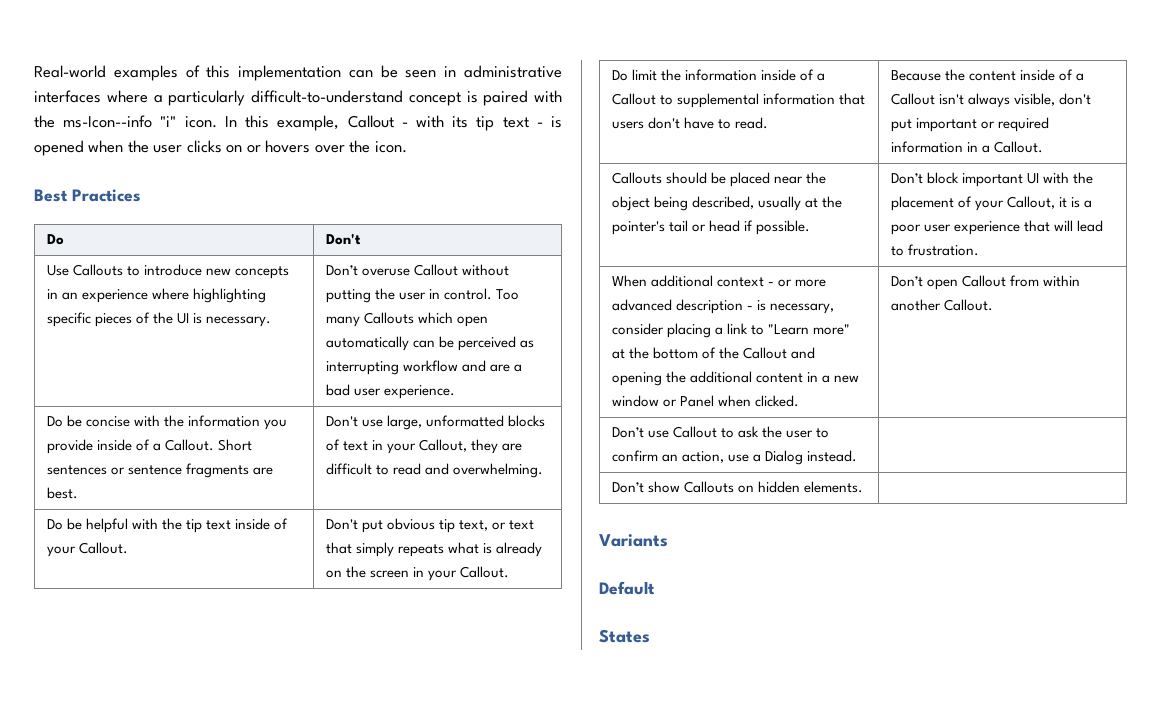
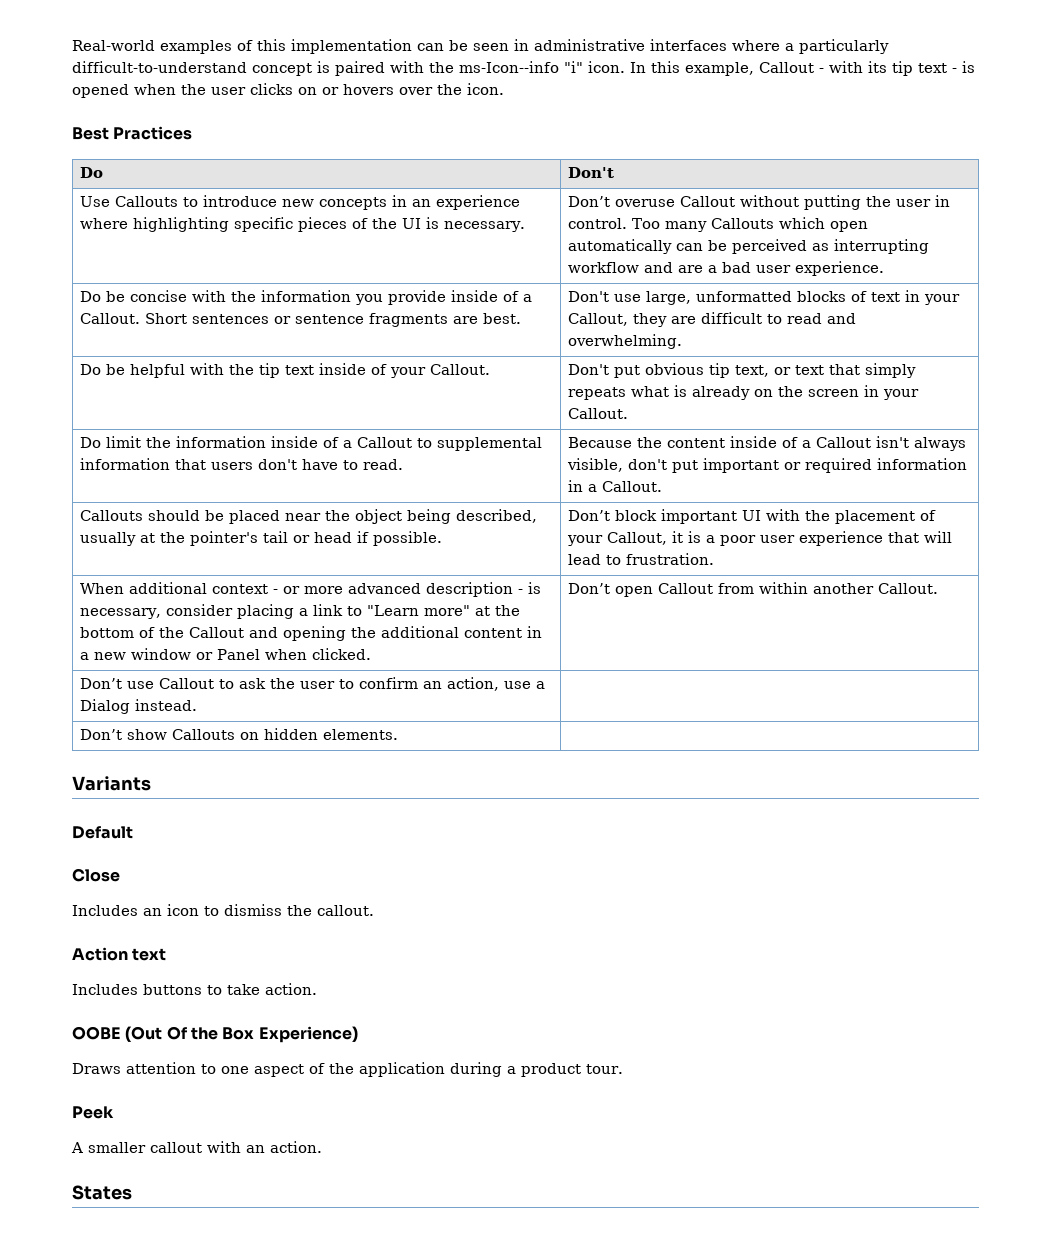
(655, 588) none -> [72,868,120,882] [72,904,374,916] [72,947,167,961] [72,983,317,995] [72,1026,358,1043] [72,1062,623,1077] [72,1106,114,1119] [71,1141,322,1153] // Close // Includes an icon to dismiss the callout. // Action text // Includes buttons to take action. // OOBE (Out Of the Box Experience) // Draws attention to one aspect of the application during a product tour. // Peek // A smaller callout with an action.

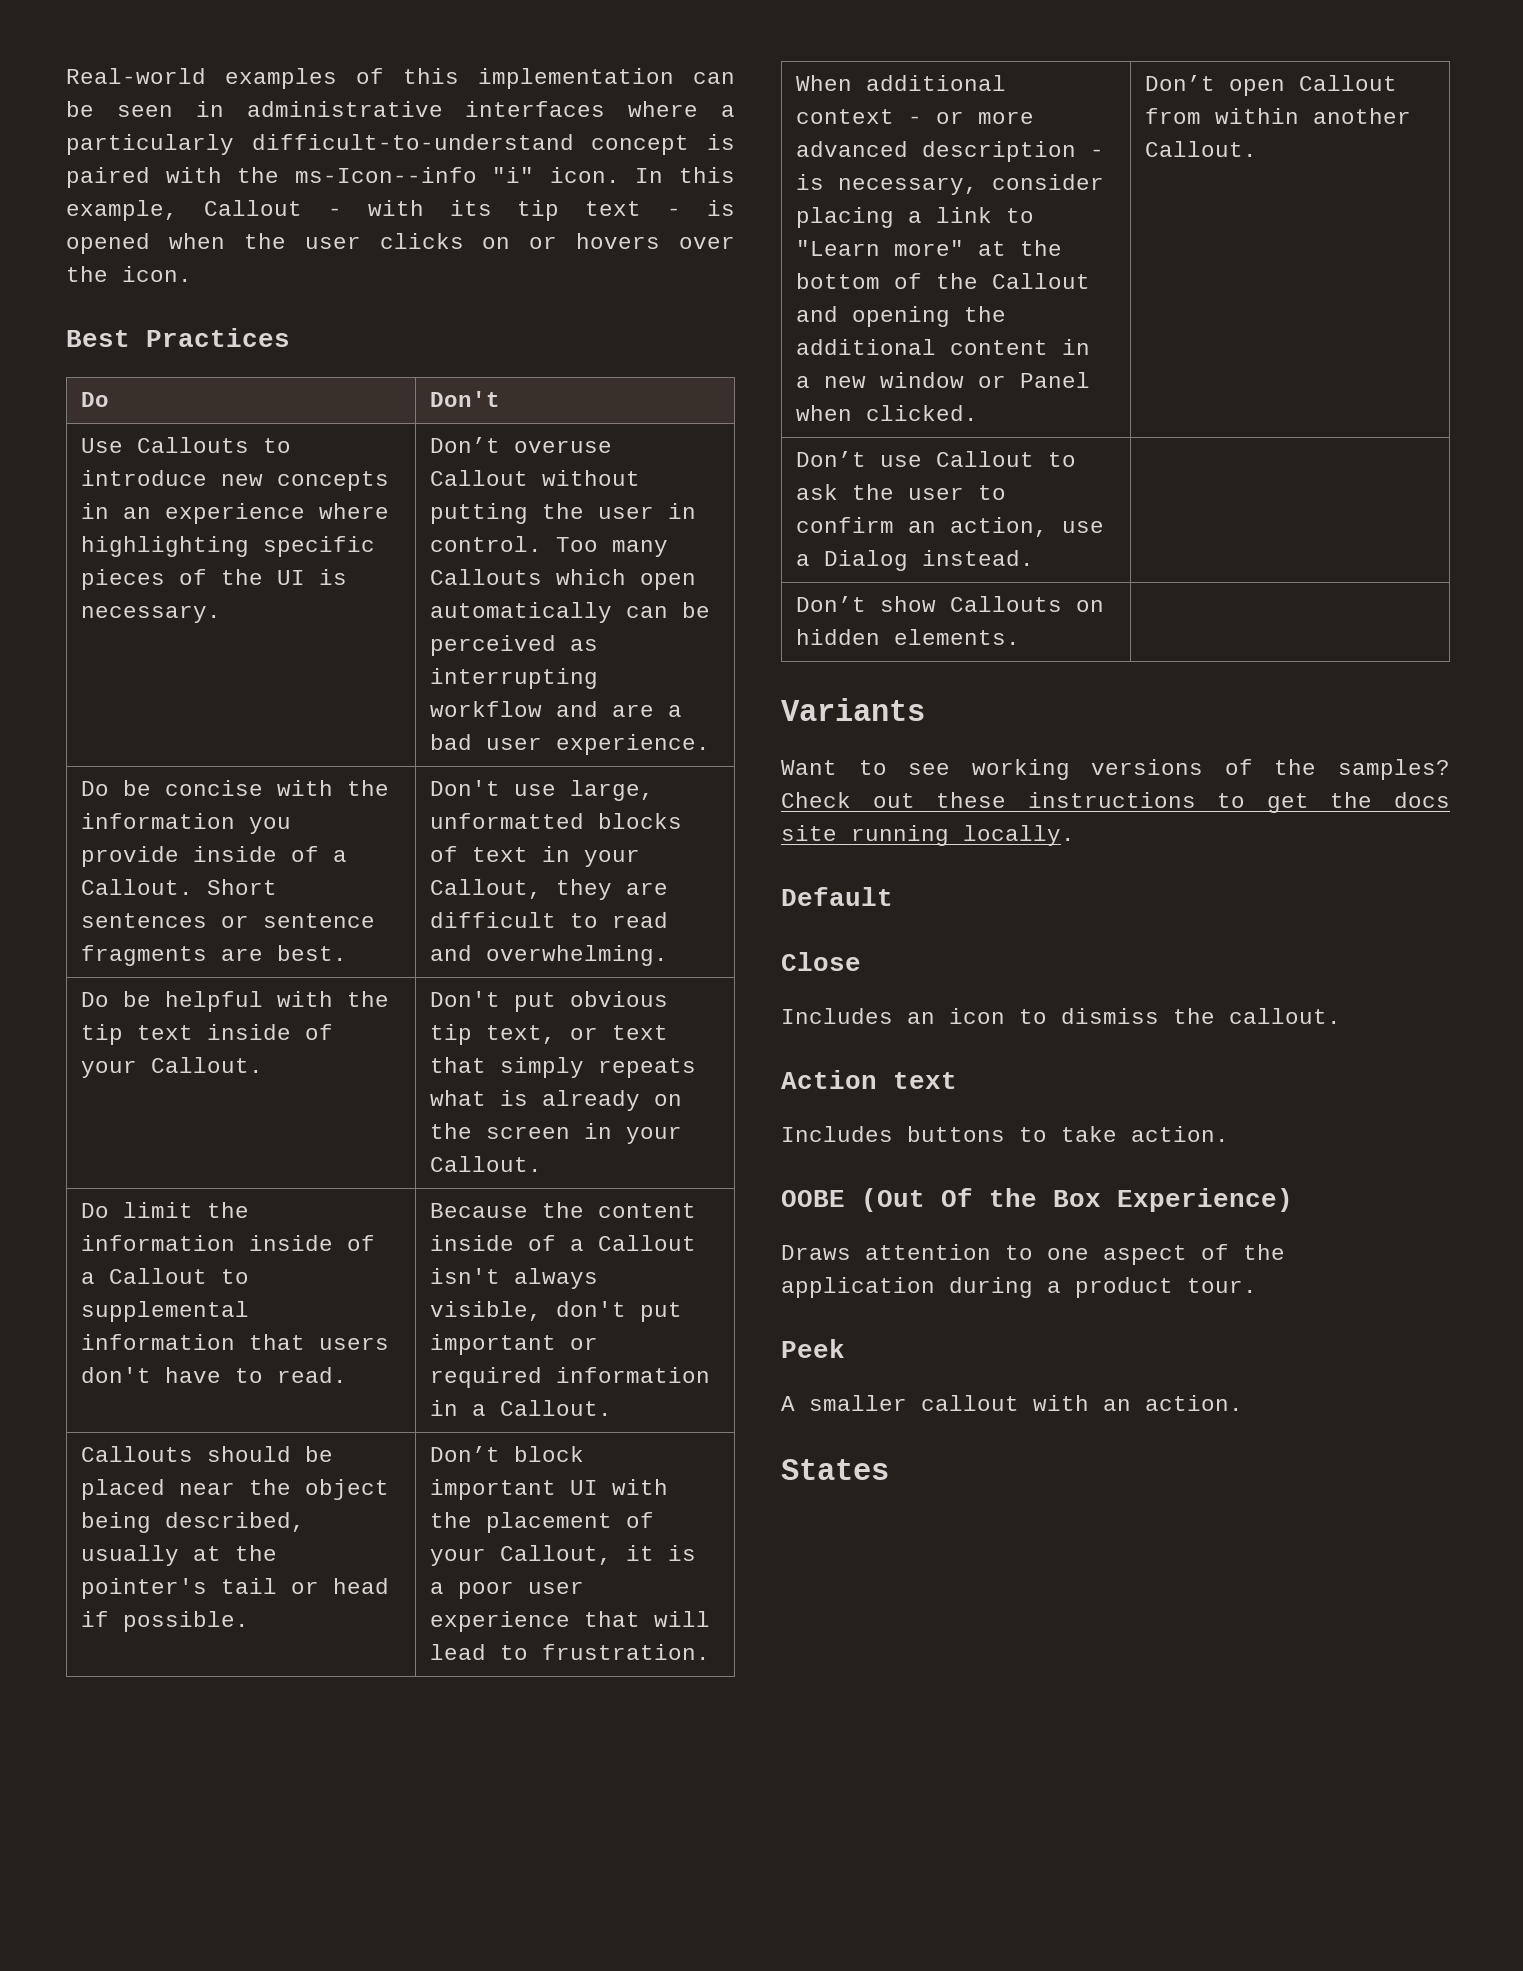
(151, 783) none -> [781,759,1450,780] [781,792,1450,813] [781,825,1075,846] // Want to see working versions of the samples? Check out these instructions to get the docs site running locally.

